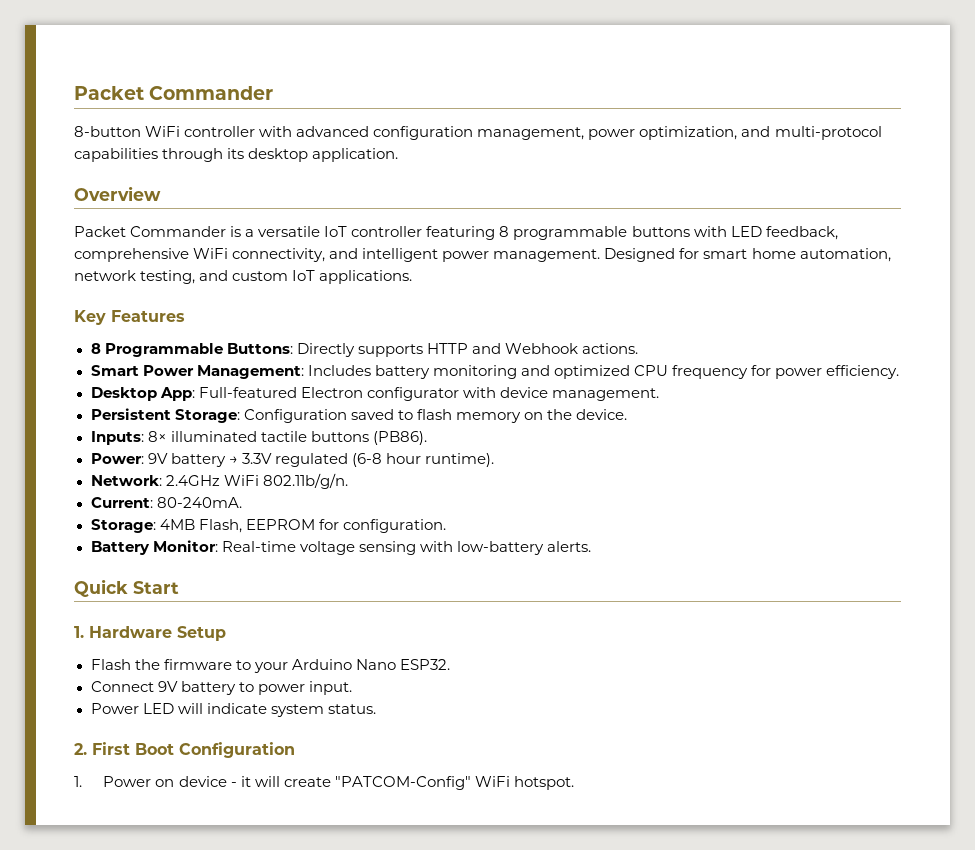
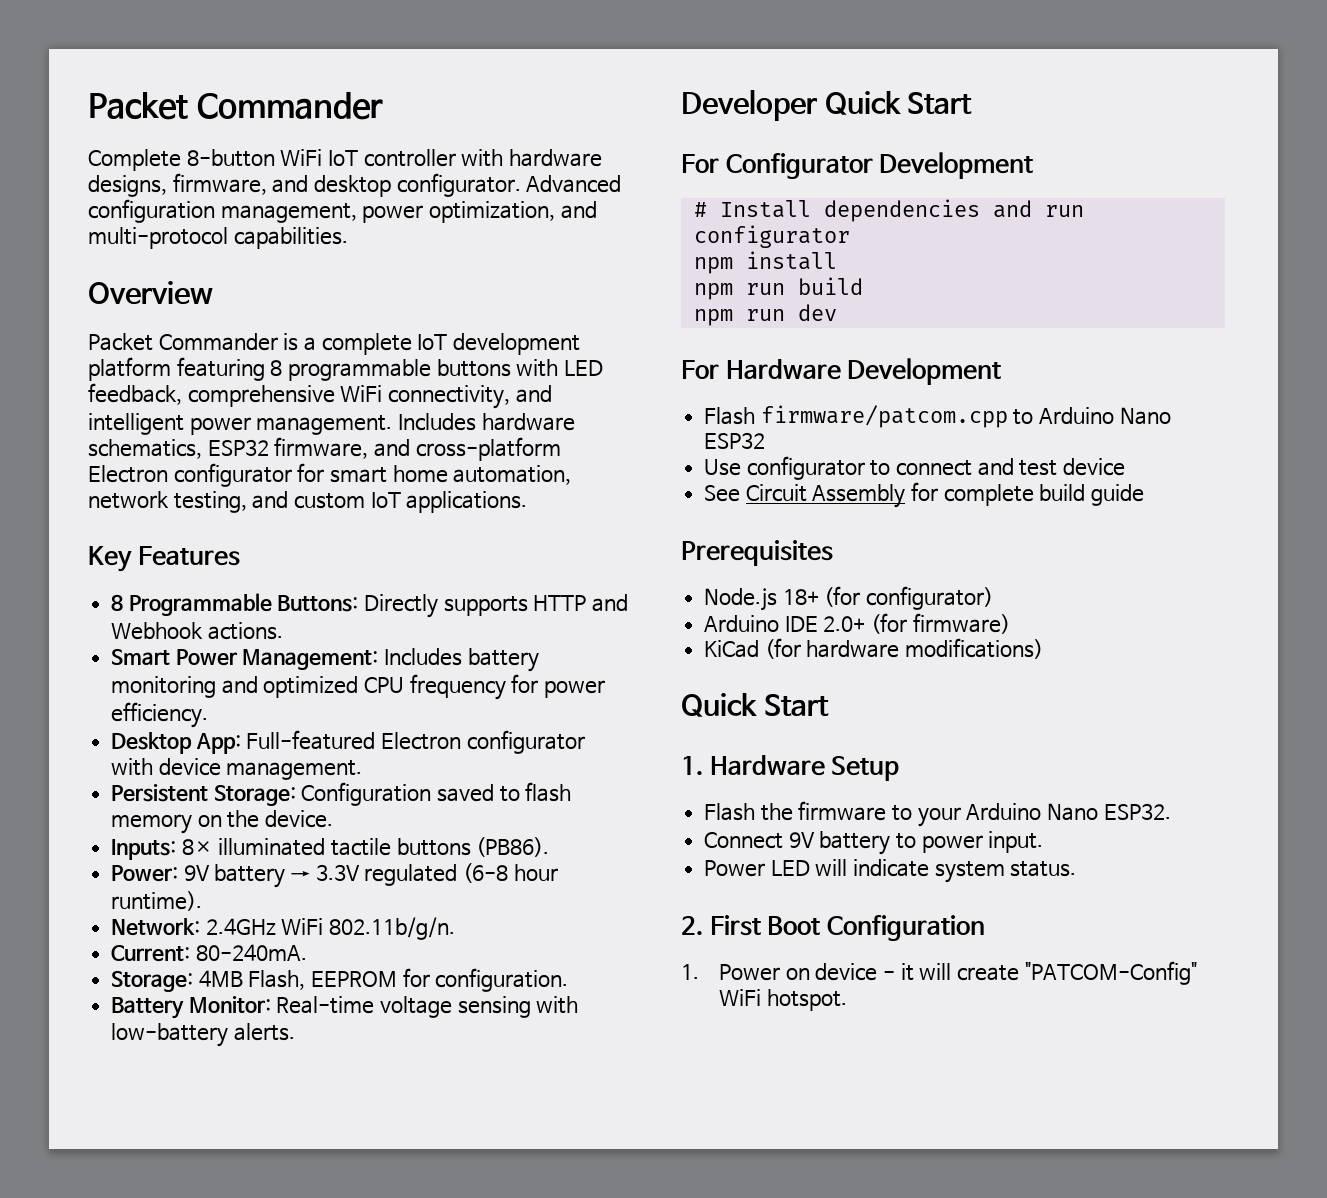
(274, 93) none -> [88,149,181,171] Complete
(181, 131) none -> [328,150,359,166] IoT
[296,126,370,137] advanced -> [509,149,603,167] [88,173,622,197] hardware designs, firmware, and desktop configurator. Advanced
[74,148,399,162] capabilities through its desktop application. -> [233,227,348,249] capabilities.
[258,226,423,237] versatile IoT controller -> [321,333,580,355] [88,357,171,381] complete IoT development platform
[604,248,676,262] Designed -> [397,413,575,431] [88,437,561,461] [88,463,292,487] Includes hardware schematics, ESP32 firmware, and cross-platform Electron configurator
(591, 546) none -> [681,89,973,121] [681,152,1034,179] [693,199,1084,222] [693,225,850,248] [693,251,837,274] [693,277,863,300] [693,304,837,326] [681,358,1002,385] [704,405,1171,428] [704,432,766,449] [704,456,1126,480] [704,482,1145,508] [681,540,833,566] [704,586,994,611] [704,613,1010,634] [704,638,1044,659] // Developer Quick Start // For Configurator Development // # Install dependencies and run configurator // npm install // npm run build // npm run dev // For Hardware Development // Flash firmware/patcom.cpp to Arduino Nano ESP32 // Use configurator to connect and test device // See Circuit Assembly for complete build guide // Prerequisites // Node.js 18+ (for configurator) // Arduino IDE 2.0+ (for firmware) // KiCad (for hardware modifications)

